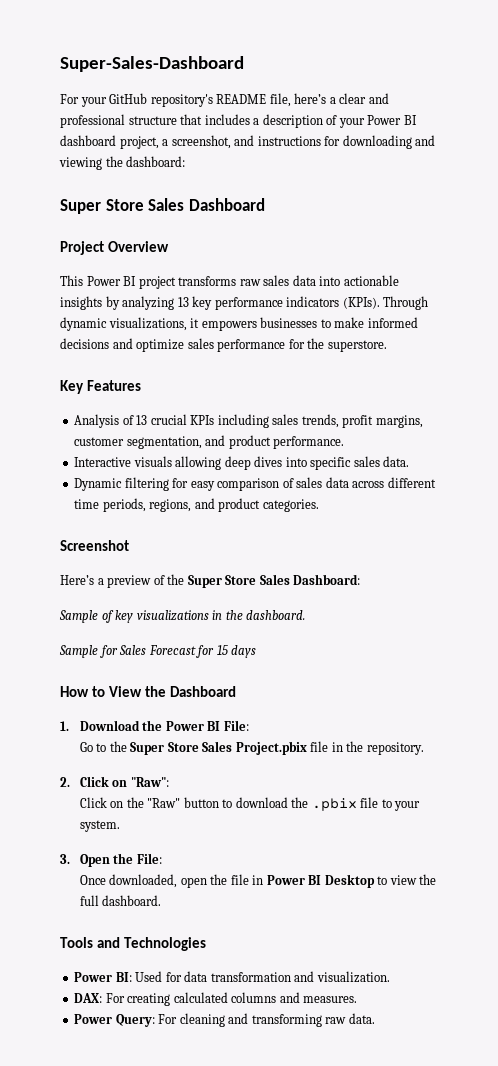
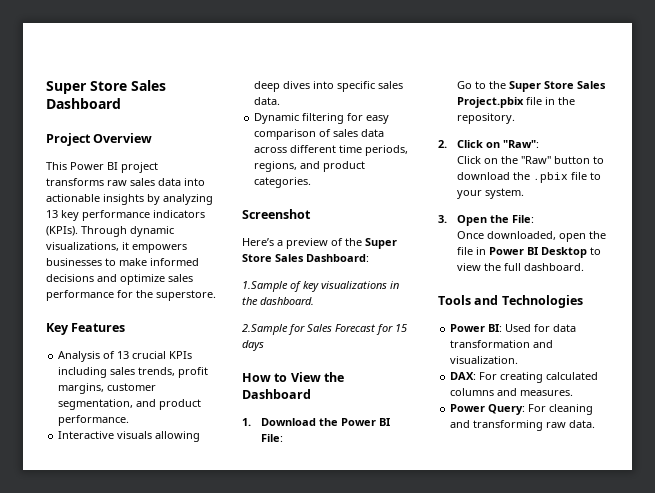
[60,56,244,72] [60,93,389,107] [60,114,417,128] [60,135,436,149] [59,156,186,170] Super-Sales-Dashboard // For your GitHub repository's README file, here’s a clear and professional structure that includes a description of your Power BI dashboard project, a screenshot, and instructions for downloading and viewing the dashboard: // -> (46, 87) none
[59,610,98,623] Sample -> [242,281,288,292] 1.Sample
[59,645,98,658] Sample -> [242,324,288,335] 2.Sample

